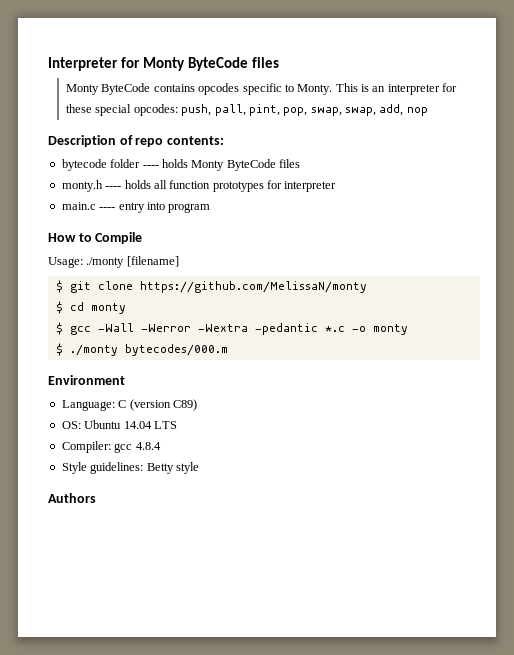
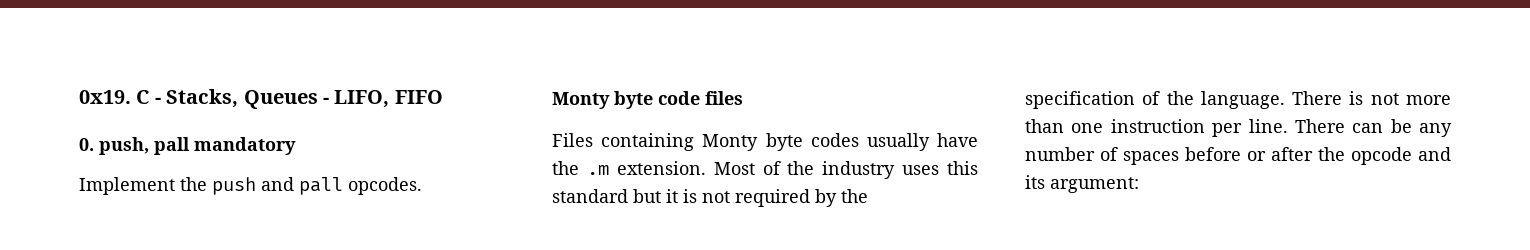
[48,57,279,71] [65,83,458,95] [65,104,428,116] [48,135,224,147] [61,159,300,171] [61,180,337,192] [61,202,211,213] [48,232,143,244] [48,256,179,268] [55,280,367,293] [55,301,126,314] [55,322,408,335] [55,343,228,356] [48,375,125,385] [61,399,197,411] [61,420,177,429] [61,441,161,453] [61,462,199,474] [48,493,96,503] Interpreter for Monty ByteCode files // Monty ByteCode contains opcodes specific to Monty. This is an interpreter for these special opcodes: push, pall, pint, pop, swap, swap, add, nop // Description of repo contents: // bytecode folder ---- holds Monty ByteCode files // monty.h ---- holds all function prototypes for interpreter // main.c ---- entry into program // How to Compile // Usage: ./monty [filename] // $ git clone https://github.com/MelissaN/monty // $ cd monty // $ gcc -Wall -Werror -Wextra -pedantic *.c -o monty // $ ./monty bytecodes/000.m // Environment // Language: C (version C89) // OS: Ubuntu 14.04 LTS // Compiler: gcc 4.8.4 // Style guidelines: Betty style // Authors -> [79,89,443,109] [79,137,296,155] [79,177,422,195] [552,91,743,109] [552,133,978,151] [552,161,978,179] [552,189,868,207] [1025,91,1451,109] [1025,119,1452,137] [1025,147,1451,165] [1025,175,1139,193] 0x19. C - Stacks, Queues - LIFO, FIFO // 0. push, pall mandatory // Implement the push and pall opcodes. // Monty byte code files // Files containing Monty byte codes usually have the .m extension. Most of the industry uses this standard but it is not required by the specification of the language. There is not more than one instruction per line. There can be any number of spaces before or after the opcode and its argument:

